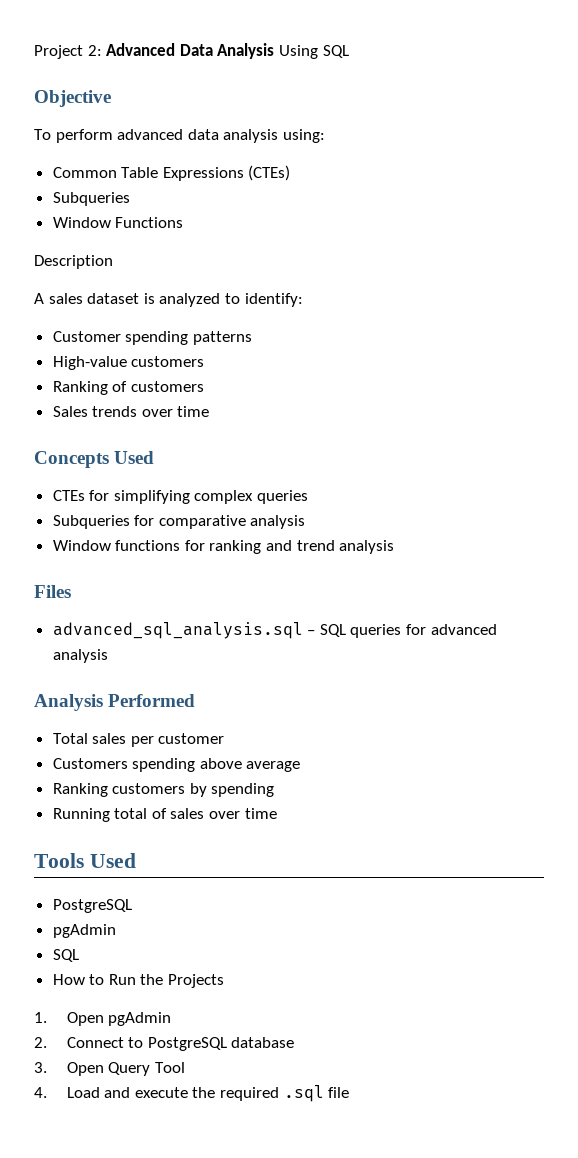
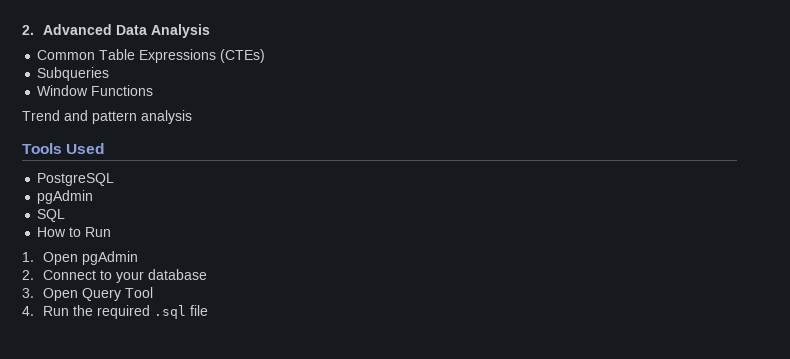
[34,45,102,59] Project 2: -> [22,25,34,35] 2.
[278,45,349,59] [34,90,111,107] [34,129,325,143] Using SQL // Objective // To perform advanced data analysis using: -> (211, 31) none
[34,255,113,269] [34,293,303,307] [52,331,252,345] [52,356,205,370] [52,381,204,395] [52,406,210,417] [34,451,155,468] [52,490,309,504] [52,515,306,529] [52,540,395,554] [34,585,71,598] [52,622,497,639] [52,649,108,663] [34,694,196,711] [52,733,225,747] [52,758,301,772] [52,783,275,797] [52,808,277,822] Description // A sales dataset is analyzed to identify: // Customer spending patterns // High-value customers // Ranking of customers // Sales trends over time // Concepts Used // CTEs for simplifying complex queries // Subqueries for comparative analysis // Window functions for ranking and trend analysis // Files // advanced_sql_analysis.sql – SQL queries for advanced analysis // Analysis Performed // Total sales per customer // Customers spending above average // Ranking customers by spending // Running total of sales over time -> [22,110,192,124] Trend and pattern analysis
[140,974,225,988] the Projects -> (112, 232) none
[147,1037,227,1051] PostgreSQL -> [116,271,145,283] your
[66,1087,188,1098] Load and execute -> [43,306,70,316] Run

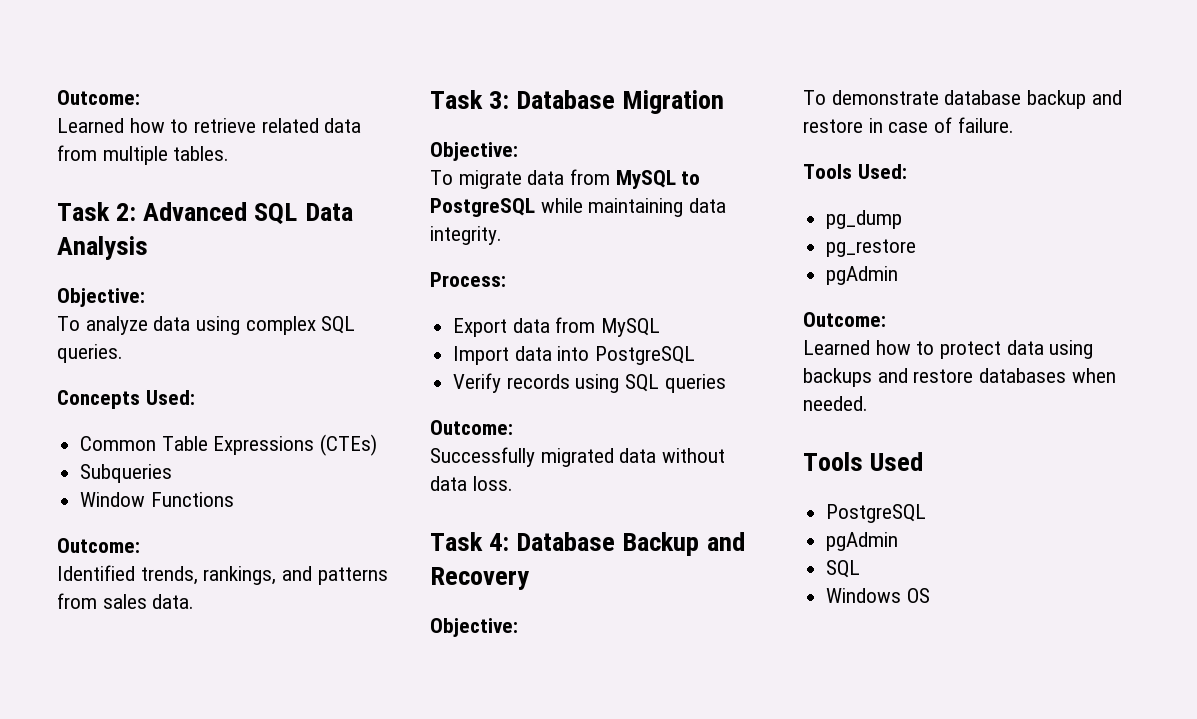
[22,24,211,38] 2. Advanced Data Analysis -> [57,90,140,105] [57,118,362,133] [57,145,230,165] [57,202,353,225] [57,236,148,260] [57,288,145,307] [57,316,356,335] [57,344,123,363] [57,390,195,409] Outcome: // Learned how to retrieve related data from multiple tables. // Task 2: Advanced SQL Data Analysis // Objective: // To analyze data using complex SQL queries. // Concepts Used:
[22,110,192,124] Trend and pattern analysis -> [57,538,140,553] [57,565,388,585] [57,593,195,609] [430,90,725,114] [430,142,518,161] [430,169,701,189] [430,198,727,217] [430,226,502,245] [430,272,506,287] [453,317,661,337] [453,346,696,365] [453,373,726,393] [430,420,513,435] [430,447,726,467] [430,476,513,491] [430,532,745,556] [430,567,529,590] [430,618,518,637] [803,90,1122,109] [803,117,1014,133] [803,164,907,179] [826,210,903,229] [826,239,917,257] [826,266,899,285] [803,312,886,327] [803,340,1094,359] [803,368,1116,387] [803,396,868,411] Outcome: // Identified trends, rankings, and patterns from sales data. // Task 3: Database Migration // Objective: // To migrate data from MySQL to PostgreSQL while maintaining data integrity. // Process: // Export data from MySQL // Import data into PostgreSQL // Verify records using SQL queries // Outcome: // Successfully migrated data without data loss. // Task 4: Database Backup and Recovery // Objective: // To demonstrate database backup and restore in case of failure. // Tools Used: // pg_dump // pg_restore // pgAdmin // Outcome: // Learned how to protect data using backups and restore databases when needed.
[37,227,112,237] [22,251,139,265] [22,269,208,283] [22,287,154,301] [22,305,209,319] How to Run // 1. Open pgAdmin // 2. Connect to your database // 3. Open Query Tool // 4. Run the required .sql file -> [826,588,930,603] Windows OS

